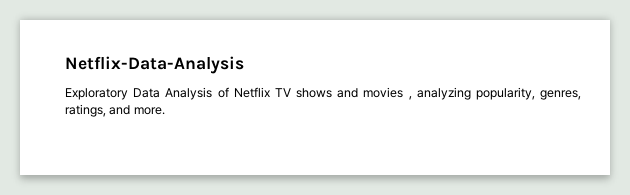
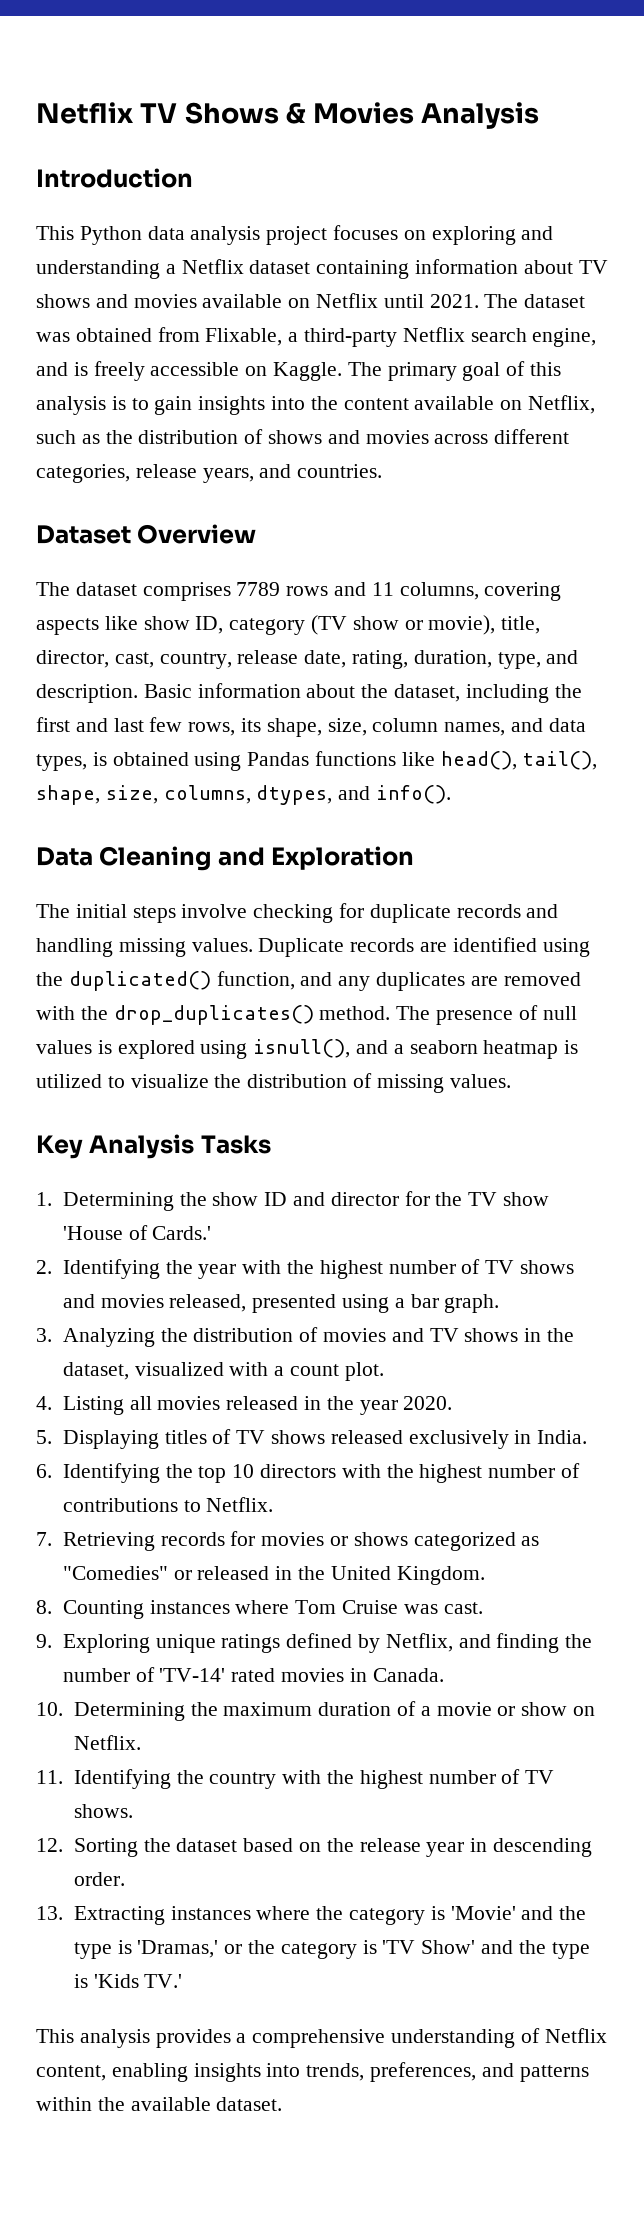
[65,56,244,74] [65,87,582,100] [65,104,165,117] Netflix-Data-Analysis // Exploratory Data Analysis of Netflix TV shows and movies , analyzing popularity, genres, ratings, and more. -> [36,102,540,129] [36,168,193,188] [36,225,554,245] [36,259,608,279] [36,293,586,308] [36,327,597,347] [36,361,562,381] [36,395,596,415] [36,429,570,444] [36,464,383,483] [36,524,257,544] [36,582,562,601] [36,615,541,635] [36,650,579,669] [36,683,582,703] [36,717,586,737] [36,751,598,771] [36,785,452,805] [36,846,415,871] [36,903,559,923] [36,937,590,957] [36,971,581,991] [36,1005,577,1025] [36,1039,579,1059] [36,1073,511,1093] [36,1134,271,1159] [36,1191,549,1211] [62,1225,212,1240] [36,1259,574,1279] [62,1294,500,1313] [36,1327,574,1347] [62,1362,384,1381] [36,1396,453,1415] [36,1429,588,1449] [36,1463,580,1483] [62,1497,274,1512] [36,1531,540,1551] [62,1566,485,1585] [36,1600,483,1619] [36,1633,593,1653] [62,1667,444,1682] [36,1701,595,1721] [73,1735,141,1750] [36,1769,555,1789] [73,1804,133,1818] [36,1838,592,1857] [73,1872,125,1886] [36,1906,587,1925] [73,1940,590,1959] [73,1974,183,1988] [36,2028,607,2048] [36,2062,589,2082] [36,2097,283,2111] Netflix TV Shows & Movies Analysis // Introduction // This Python data analysis project focuses on exploring and understanding a Netflix dataset containing information about TV shows and movies available on Netflix until 2021. The dataset was obtained from Flixable, a third-party Netflix search engine, and is freely accessible on Kaggle. The primary goal of this analysis is to gain insights into the content available on Netflix, such as the distribution of shows and movies across different categories, release years, and countries. // Dataset Overview // The dataset comprises 7789 rows and 11 columns, covering aspects like show ID, category (TV show or movie), title, director, cast, country, release date, rating, duration, type, and description. Basic information about the dataset, including the first and last few rows, its shape, size, column names, and data types, is obtained using Pandas functions like head(), tail(), shape, size, columns, dtypes, and info(). // Data Cleaning and Exploration // The initial steps involve checking for duplicate records and handling missing values. Duplicate records are identified using the duplicated() function, and any duplicates are removed with the drop_duplicates() method. The presence of null values is explored using isnull(), and a seaborn heatmap is utilized to visualize the distribution of missing values. // Key Analysis Tasks // 1. Determining the show ID and director for the TV show 'House of Cards.' // 2. Identifying the year with the highest number of TV shows and movies released, presented using a bar graph. // 3. Analyzing the distribution of movies and TV shows in the dataset, visualized with a count plot. // 4. Listing all movies released in the year 2020. // 5. Displaying titles of TV shows released exclusively in India. // 6. Identifying the top 10 directors with the highest number of contributions to Netflix. // 7. Retrieving records for movies or shows categorized as "Comedies" or released in the United Kingdom. // 8. Counting instances where Tom Cruise was cast. // 9. Exploring unique ratings defined by Netflix, and finding the number of 'TV-14' rated movies in Canada. // 10. Determining the maximum duration of a movie or show on Netflix. // 11. Identifying the country with the highest number of TV shows. // 12. Sorting the dataset based on the release year in descending order. // 13. Extracting instances where the category is 'Movie' and the type is 'Dramas,' or the category is 'TV Show' and the type is 'Kids TV.' // This analysis provides a comprehensive understanding of Netflix content, enabling insights into trends, preferences, and patterns within the available dataset.

